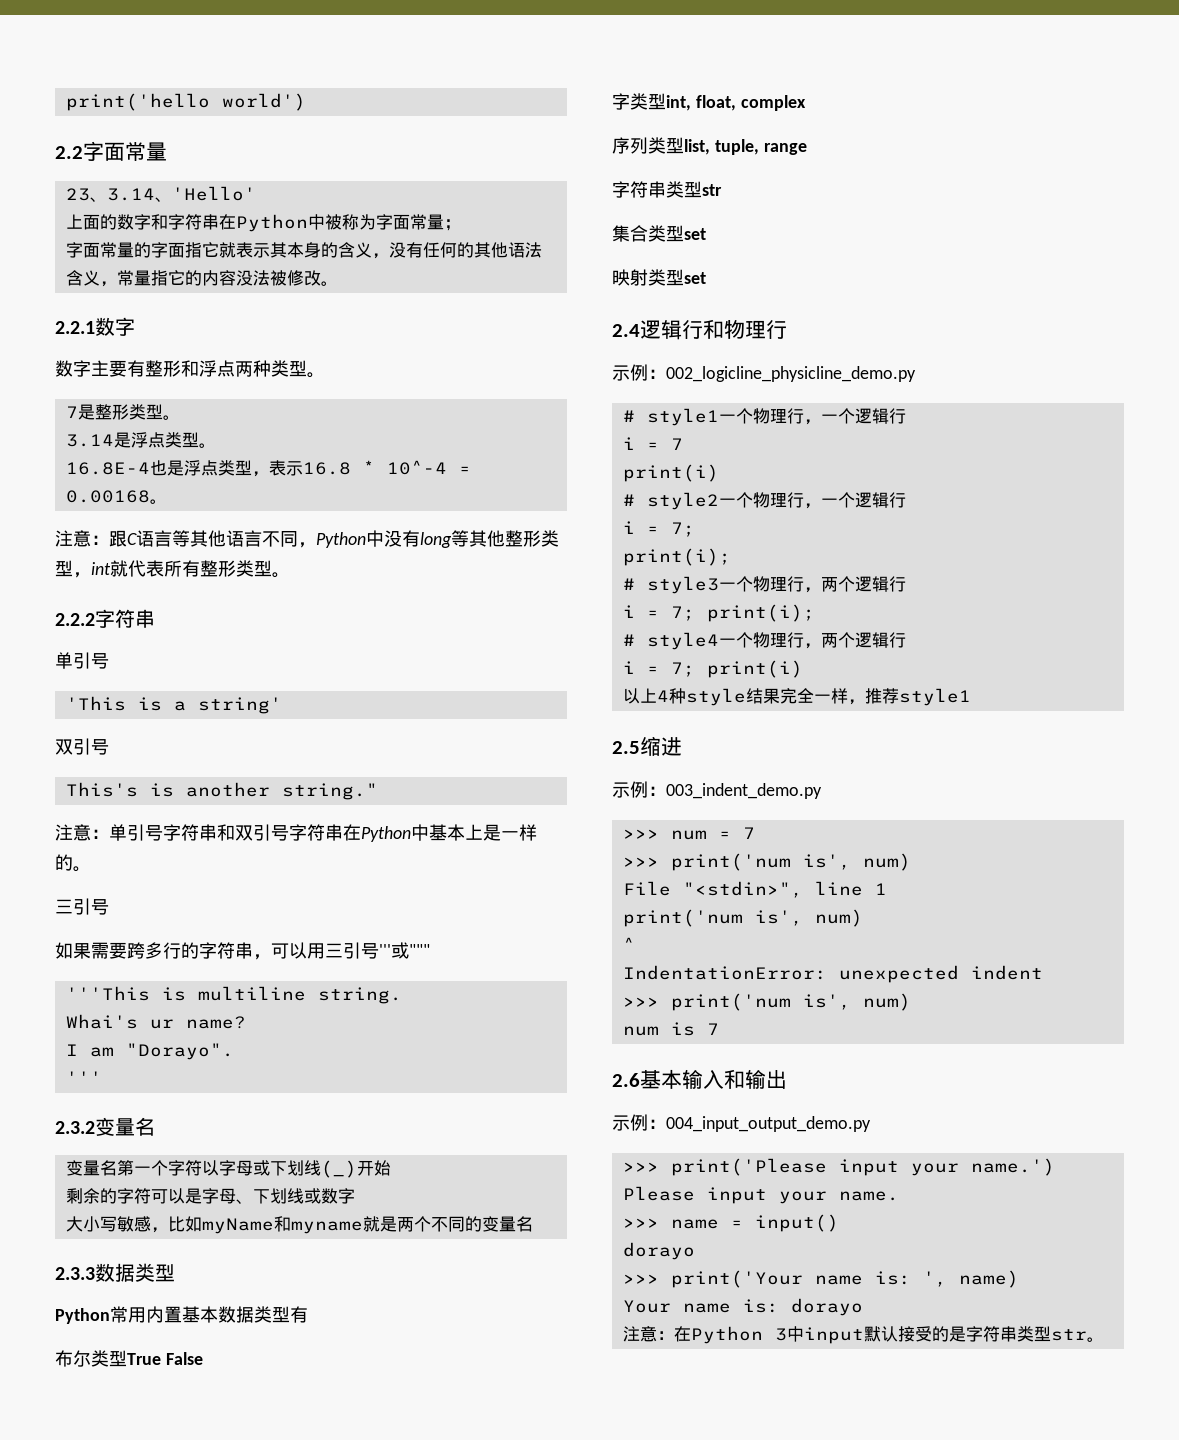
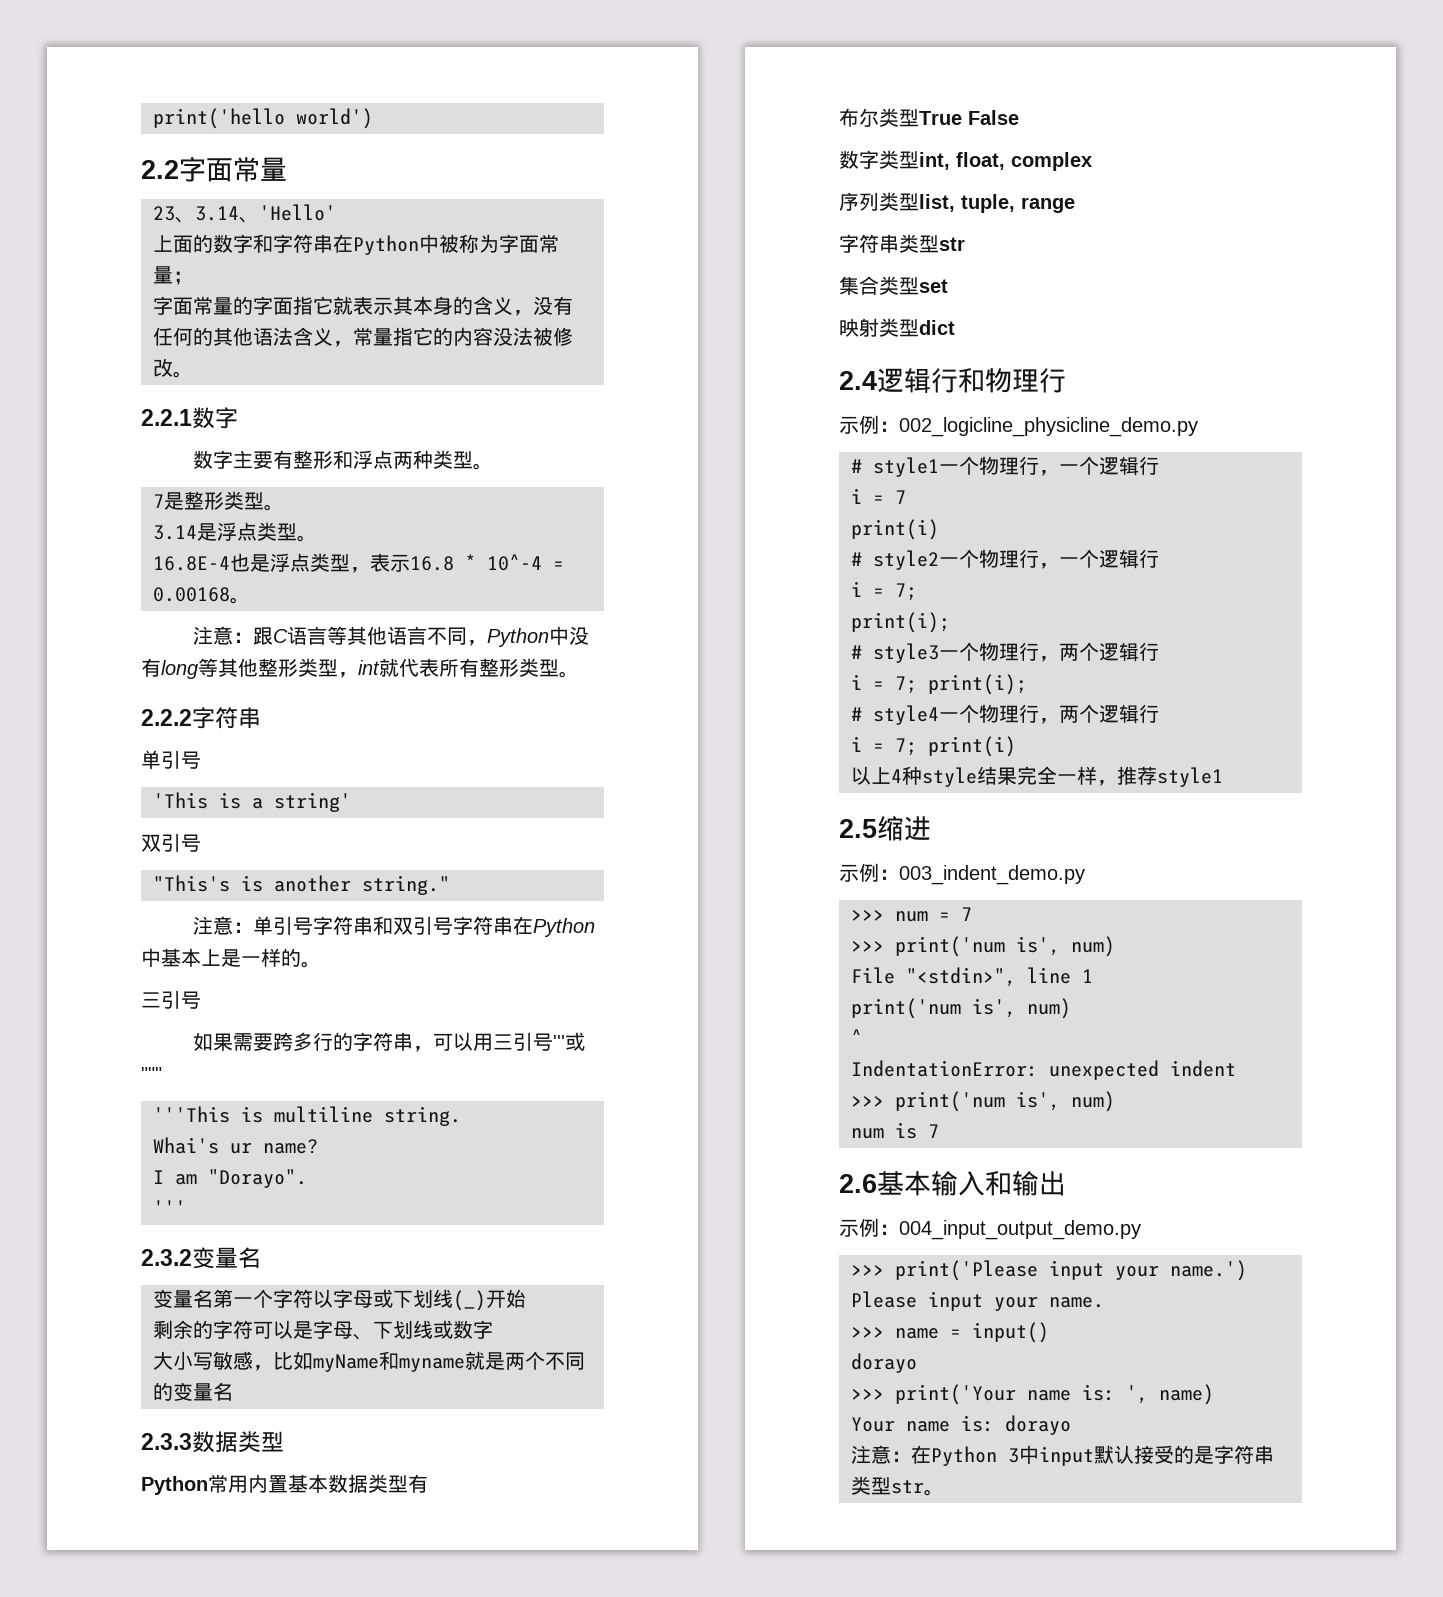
[65,782,138,797] This's -> [153,875,230,892] "This's
(203, 1358) none -> [839,150,859,169] 数
[684,272,706,284] set -> [919,320,955,335] dict

